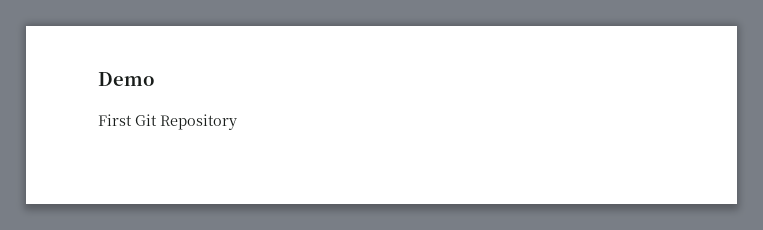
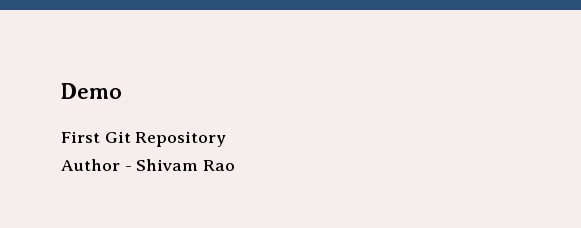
(237, 122) none -> [61,159,236,171] // Author - Shivam Rao

